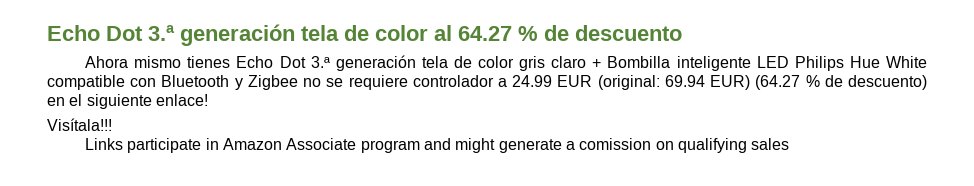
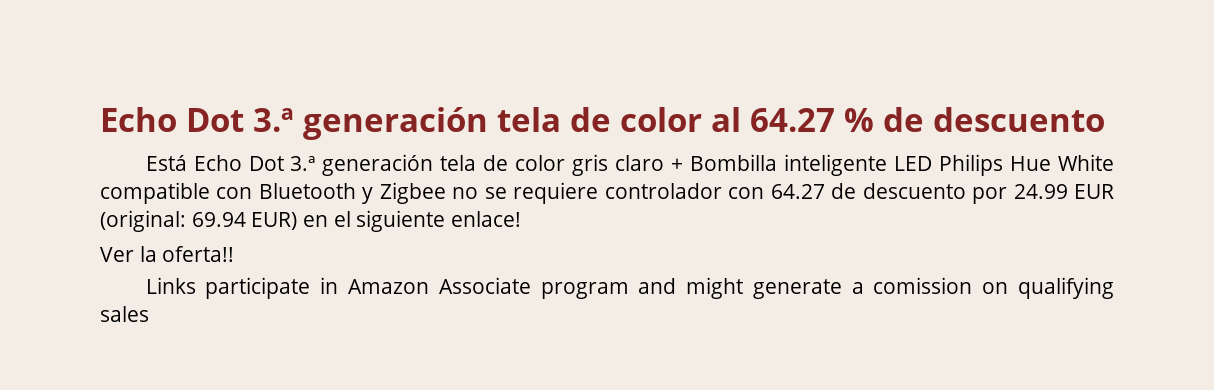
[85,56,231,68] Ahora mismo tienes -> [145,155,187,171] Está
[498,78,508,87] a -> [728,183,1008,204] con 64.27 de descuento por
[755,75,927,90] (64.27 % de descuento) -> (298, 221) none
[47,118,112,131] Visítala!!! -> [100,246,235,262] Ver la oferta!!

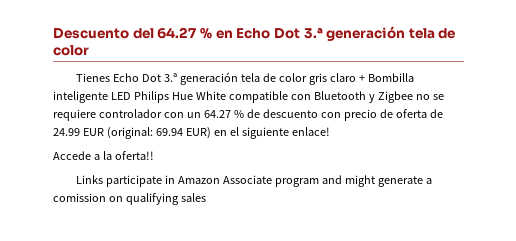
[100,107,1105,140] [145,155,187,171] Echo Dot 3.ª generación tela de color al 64.27 % de descuento // Está -> [53,26,456,41] [53,45,89,56] [76,73,111,82] Descuento del 64.27 % en Echo Dot 3.ª generación tela de color // Tienes
[770,183,1008,204] 64.27 de descuento por -> [186,109,443,121] un 64.27 % de descuento con precio de oferta de
[100,247,134,262] Ver -> [53,151,100,160] Accede a

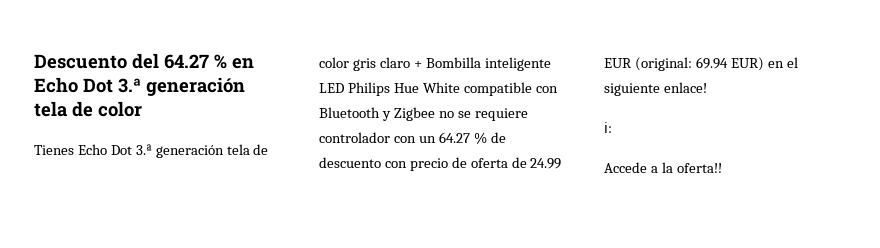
(330, 131) none -> [604,122,612,133] // ℹ:
[76,175,432,187] [53,193,206,205] // Links participate in Amazon Associate program and might generate a comission on qualifying sales -> (722, 168) none

